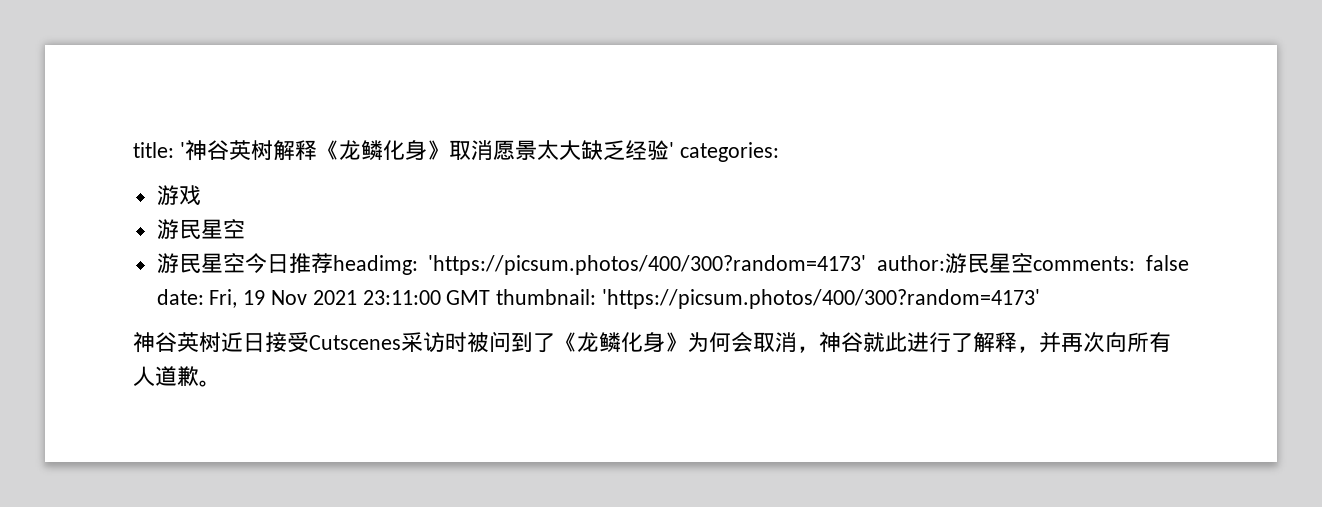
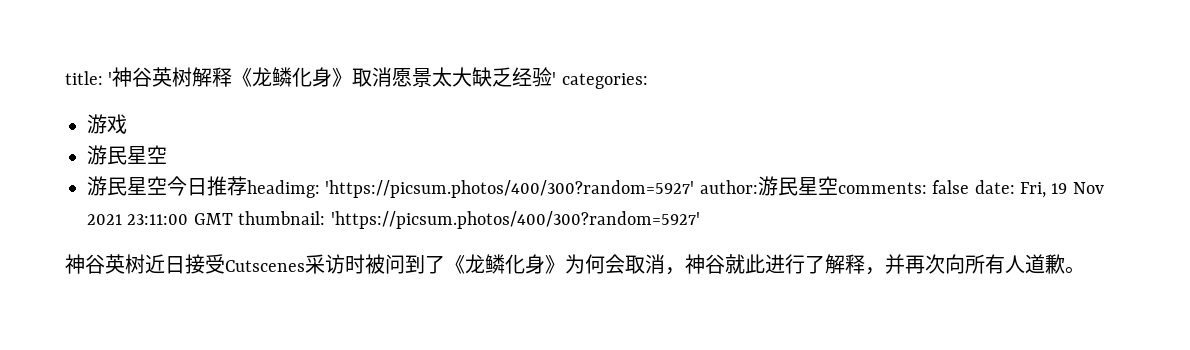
[428,255,867,275] 'https://picsum.photos/400/300?random=4173' -> [325,180,695,198] 'https://picsum.photos/400/300?random=5927'
[602,289,1041,309] 'https://picsum.photos/400/300?random=4173' -> [330,211,700,229] 'https://picsum.photos/400/300?random=5927'

